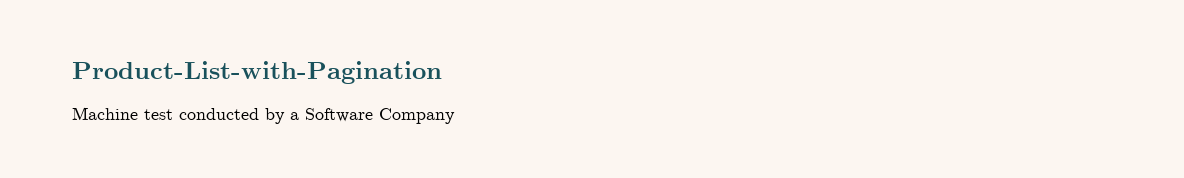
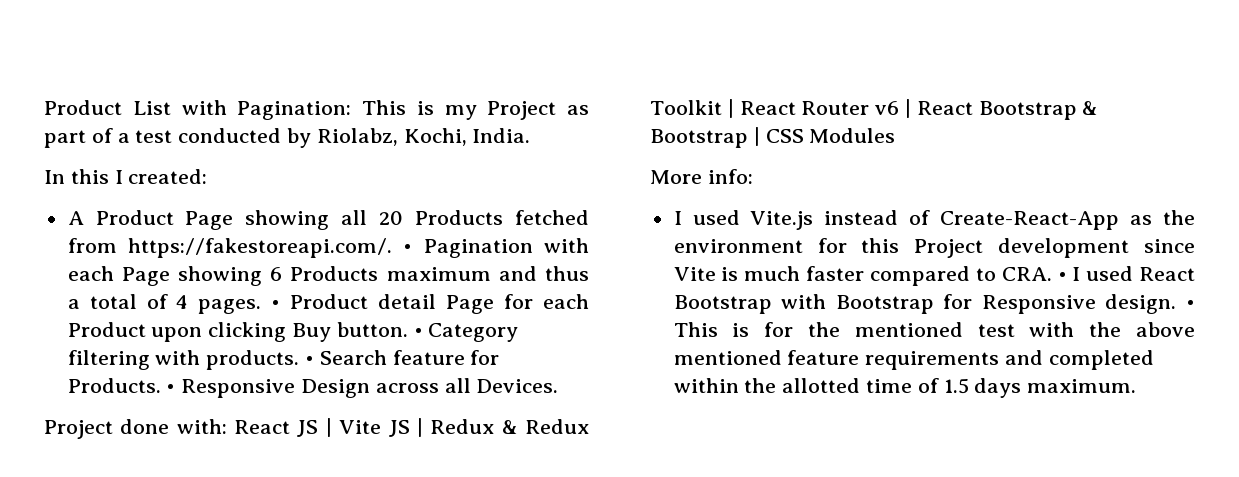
[72,61,442,84] [72,107,455,124] Product-List-with-Pagination // Machine test conducted by a Software Company -> [44,100,589,120] [44,128,531,148] [44,169,208,184] [67,210,589,230] [67,238,589,258] [67,266,589,286] [67,294,589,314] [67,322,519,342] [67,350,500,370] [67,378,559,398] [44,418,590,439] [650,99,1099,120] [650,127,896,148] [650,169,753,184] [673,210,1195,230] [673,238,1195,258] [673,266,1195,286] [673,294,1195,314] [673,322,1195,337] [673,350,1154,370] [673,378,1137,398] Product List with Pagination: This is my Project as part of a test conducted by Riolabz, Kochi, India. // In this I created: // A Product Page showing all 20 Products fetched from https://fakestoreapi.com/. • Pagination with each Page showing 6 Products maximum and thus a total of 4 pages. • Product detail Page for each Product upon clicking Buy button. • Category filtering with products. • Search feature for Products. • Responsive Design across all Devices. // Project done with: React JS | Vite JS | Redux & Redux Toolkit | React Router v6 | React Bootstrap & Bootstrap | CSS Modules // More info: // I used Vite.js instead of Create-React-App as the environment for this Project development since Vite is much faster compared to CRA. • I used React Bootstrap with Bootstrap for Responsive design. • This is for the mentioned test with the above mentioned feature requirements and completed within the allotted time of 1.5 days maximum.

